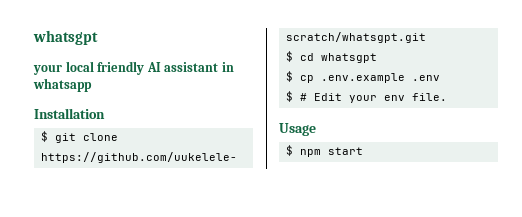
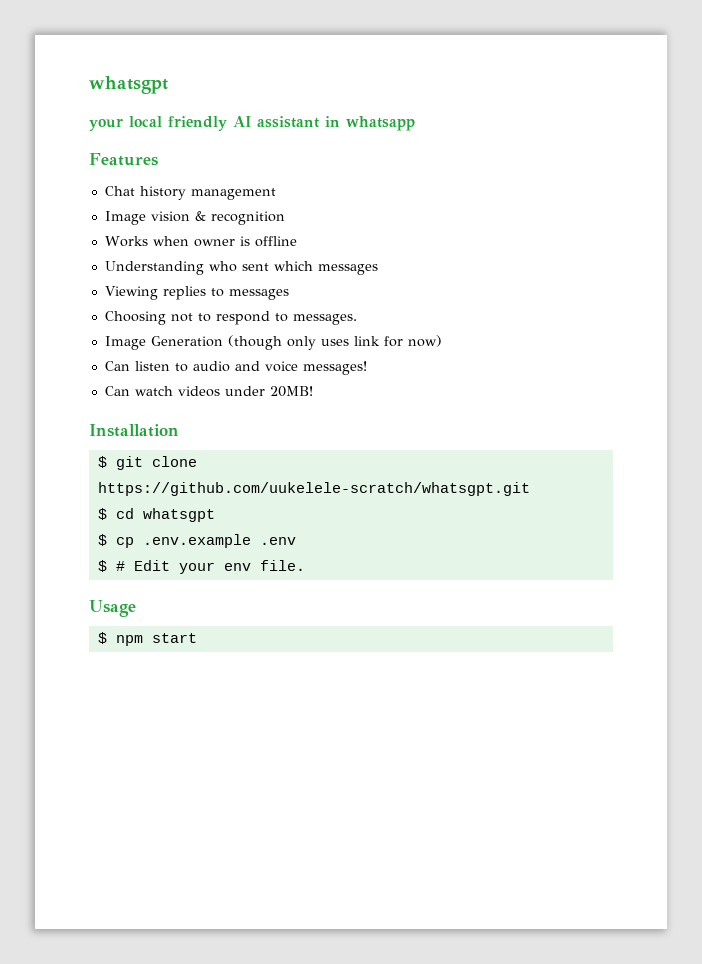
(92, 85) none -> [89,153,158,166] [104,186,276,200] [104,211,285,225] [104,236,297,247] [104,261,378,275] [104,286,289,300] [104,311,357,325] [104,335,442,350] [104,361,367,375] [104,386,313,397] // Features // Chat history management // Image vision & recognition // Works when owner is offline // Understanding who sent which messages // Viewing replies to messages // Choosing not to respond to messages. // Image Generation (though only uses link for now) // Can listen to audio and voice messages! // Can watch videos under 20MB!

